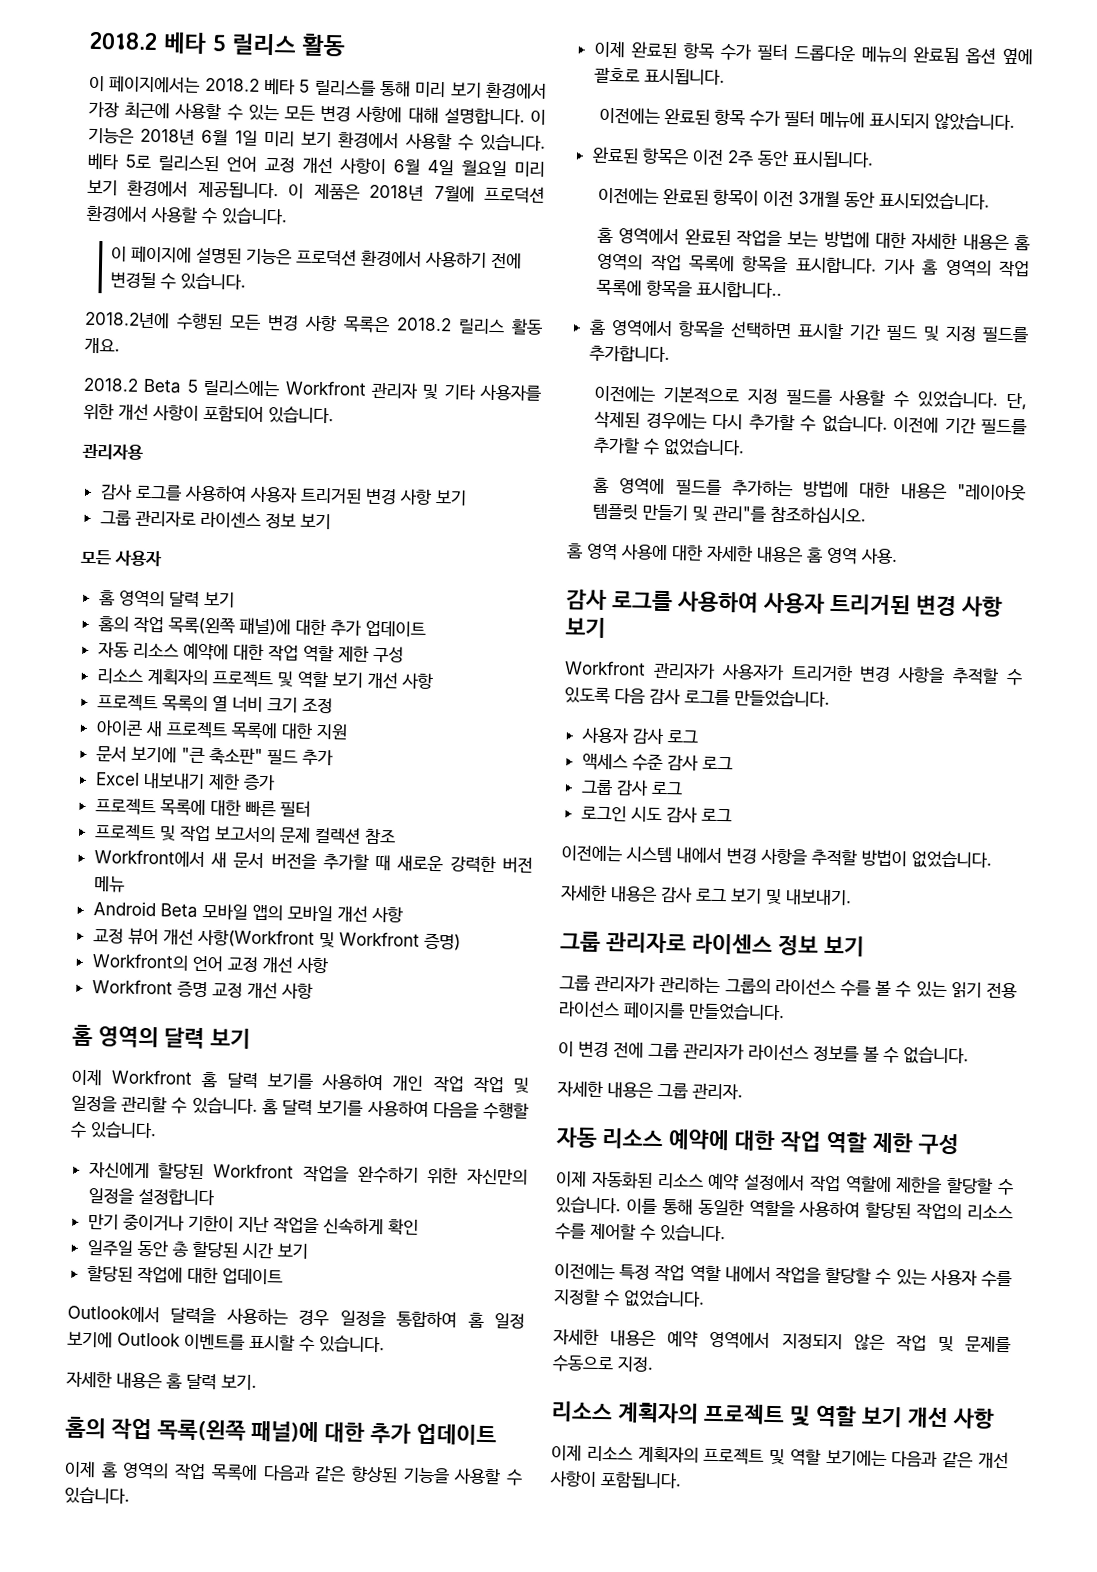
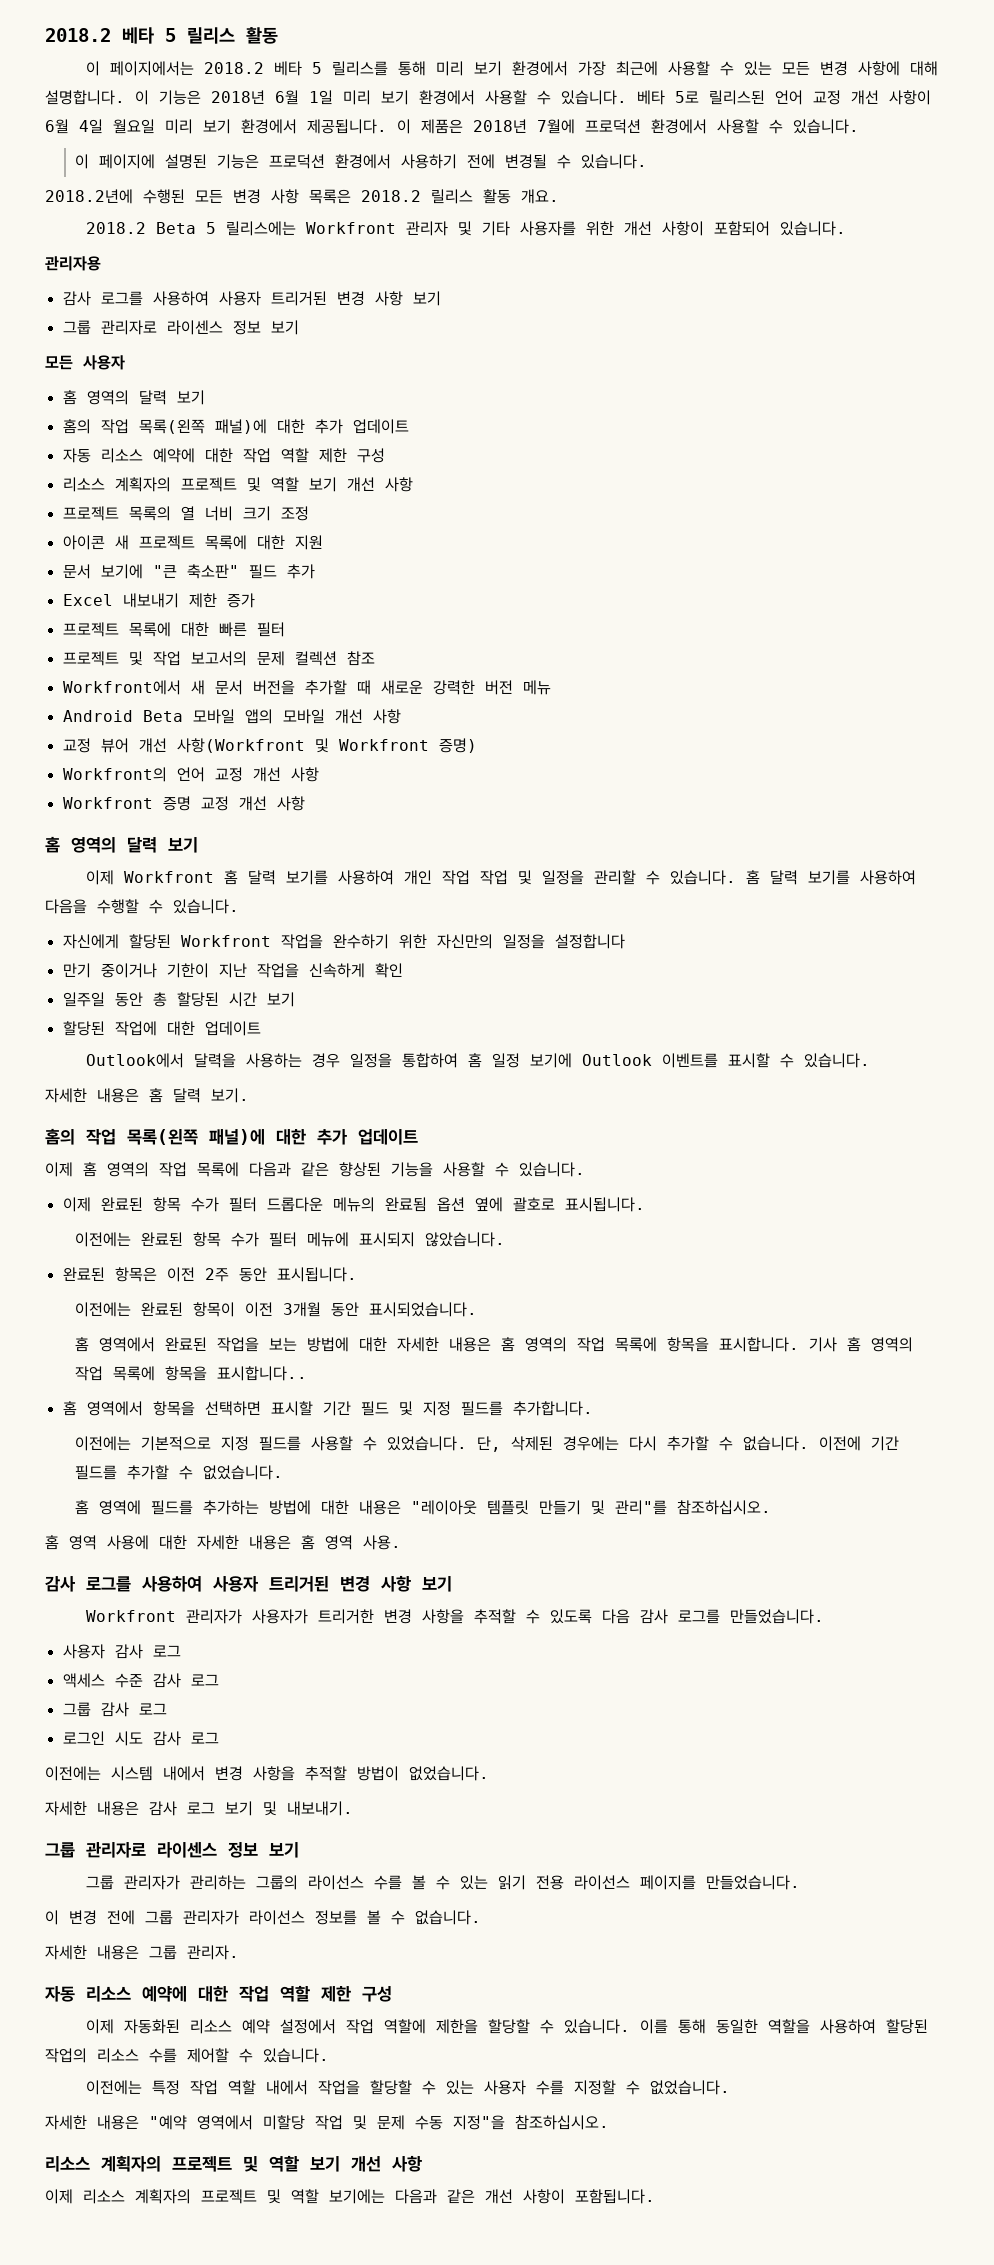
[667,1330,1011,1353] [552,1355,654,1373] 예약 영역에서 지정되지 않은 작업 및 문제를 수동으로 지정. -> [149,2115,609,2130] "예약 영역에서 미할당 작업 및 문제 수동 지정"을 참조하십시오.

